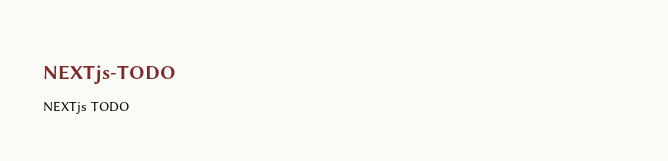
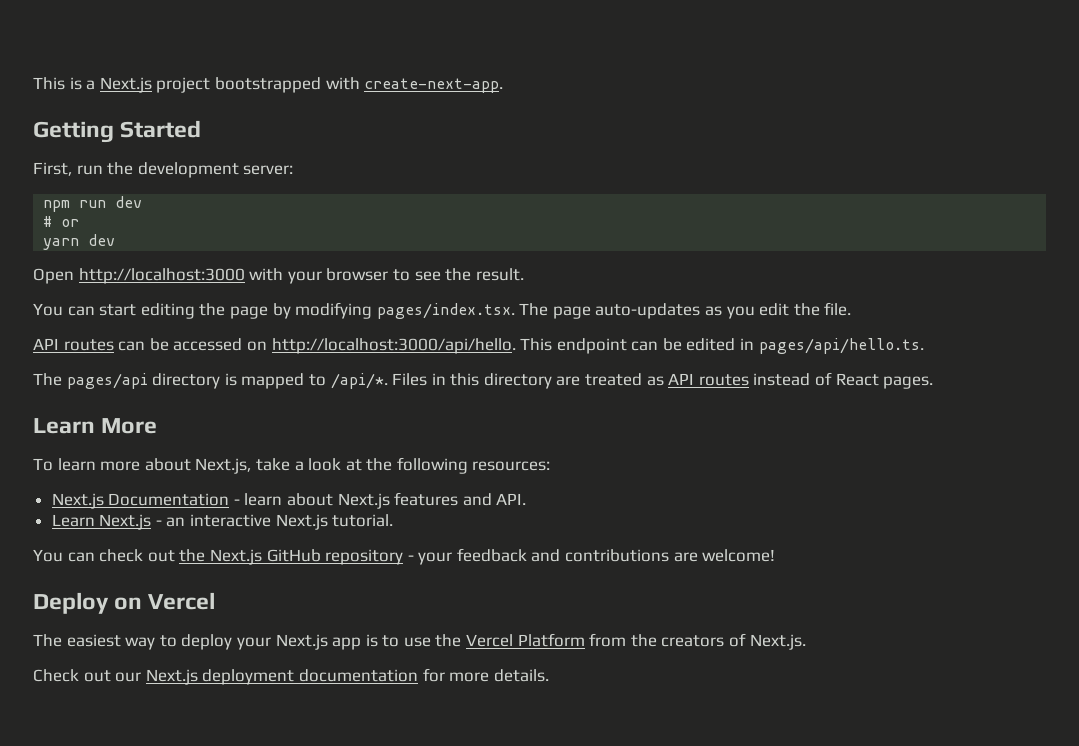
[43,65,176,84] [43,101,129,114] NEXTjs-TODO // NEXTjs TODO -> [33,77,504,93] [33,120,202,143] [33,162,294,178] [43,196,143,212] [43,216,80,227] [43,234,116,250] [33,268,524,284] [33,302,852,319] [33,338,924,354] [33,372,934,389] [33,418,158,434] [33,457,551,474] [51,492,527,509] [51,514,394,530] [33,548,776,565] [33,592,216,614] [33,633,806,650] [33,668,549,685] This is a Next.js project bootstrapped with create-next-app. // Getting Started // First, run the development server: // npm run dev // # or // yarn dev // Open http://localhost:3000 with your browser to see the result. // You can start editing the page by modifying pages/index.tsx. The page auto-updates as you edit the file. // API routes can be accessed on http://localhost:3000/api/hello. This endpoint can be edited in pages/api/hello.ts. // The pages/api directory is mapped to /api/*. Files in this directory are treated as API routes instead of React pages. // Learn More // To learn more about Next.js, take a look at the following resources: // Next.js Documentation - learn about Next.js features and API. // Learn Next.js - an interactive Next.js tutorial. // You can check out the Next.js GitHub repository - your feedback and contributions are welcome! // Deploy on Vercel // The easiest way to deploy your Next.js app is to use the Vercel Platform from the creators of Next.js. // Check out our Next.js deployment documentation for more details.

